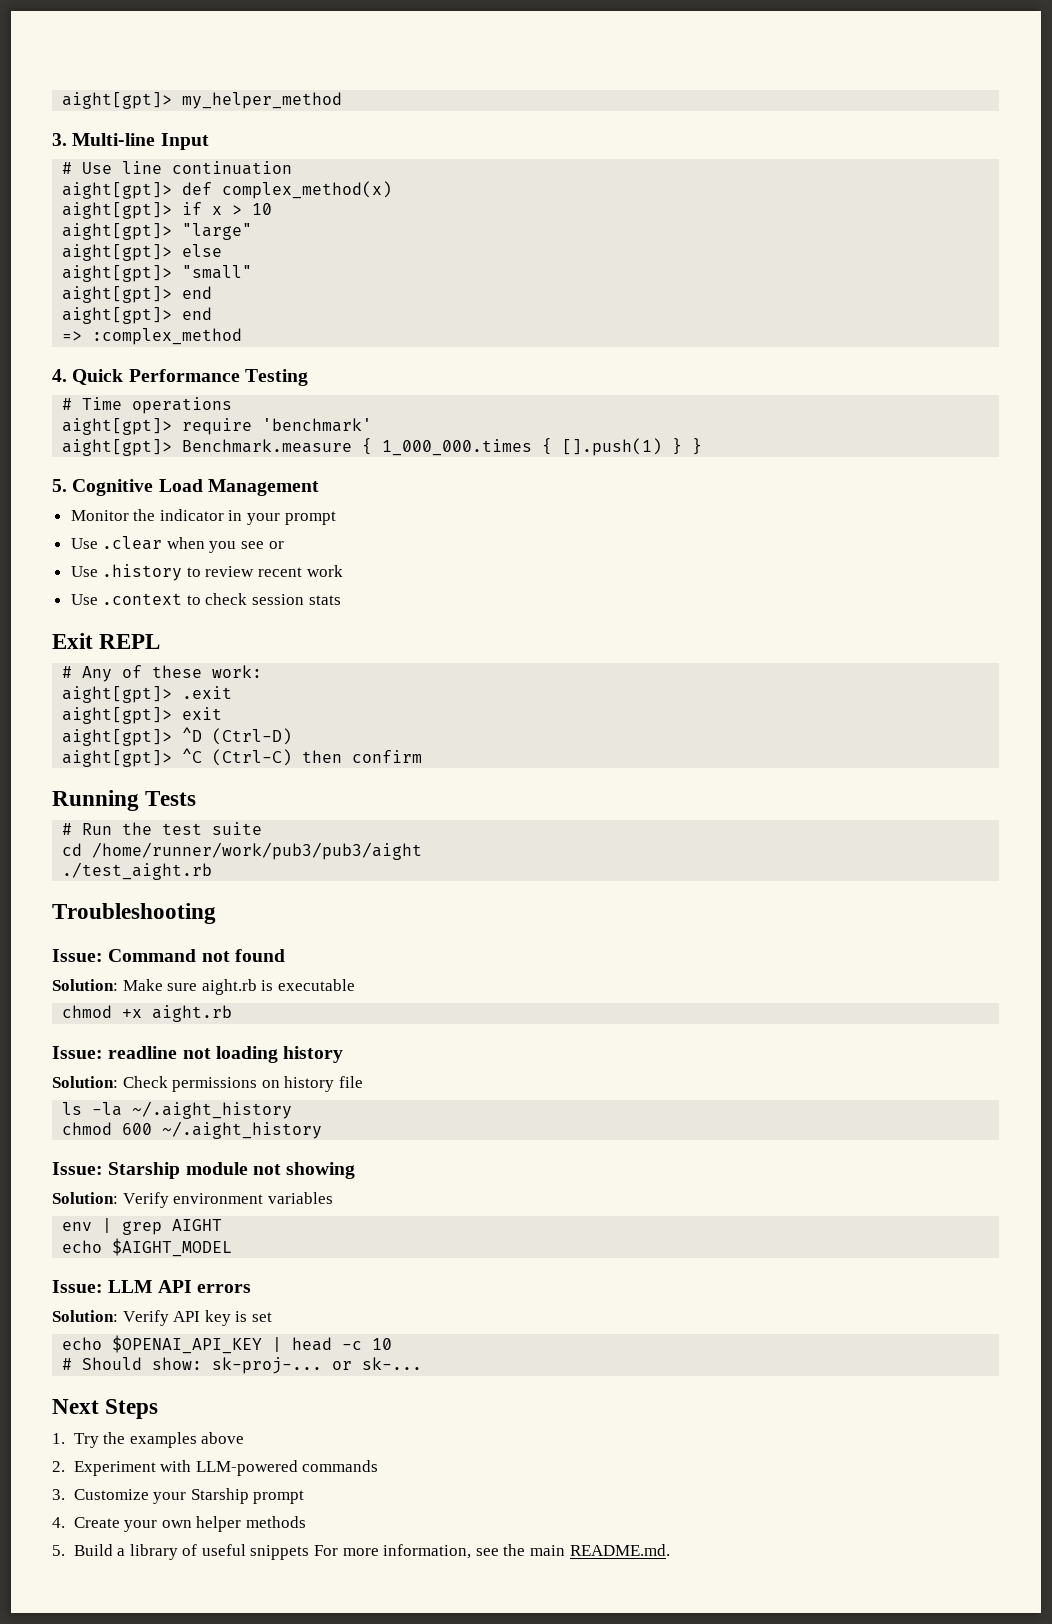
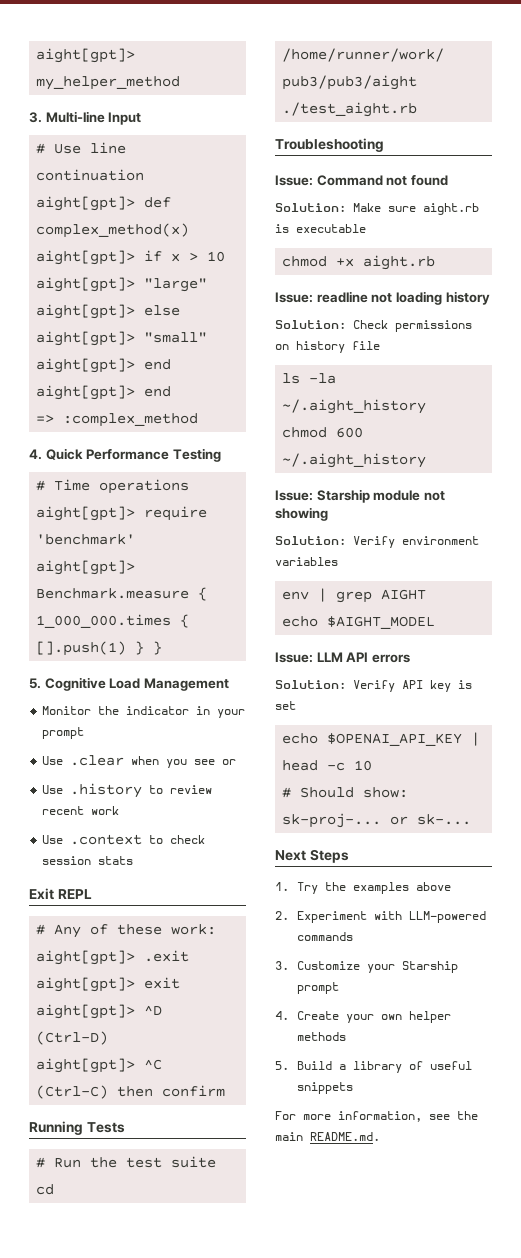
(310, 1552) none -> (353, 1088) //

